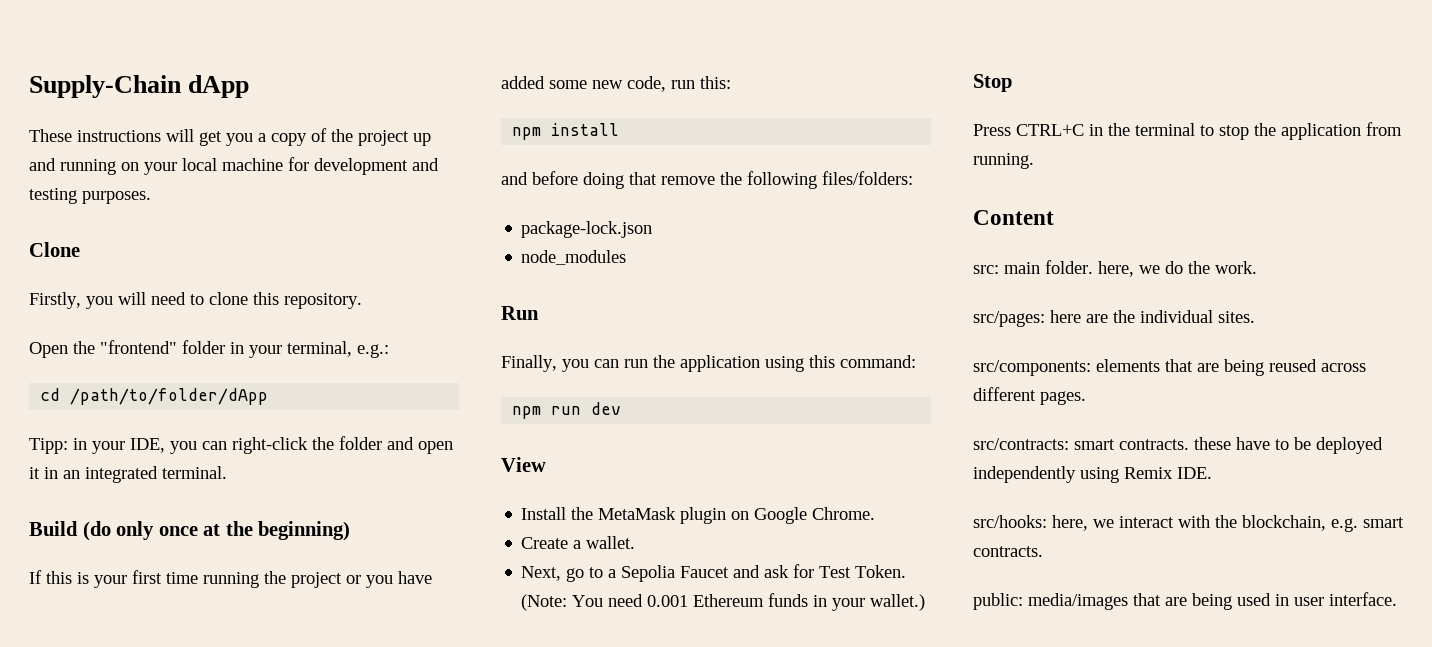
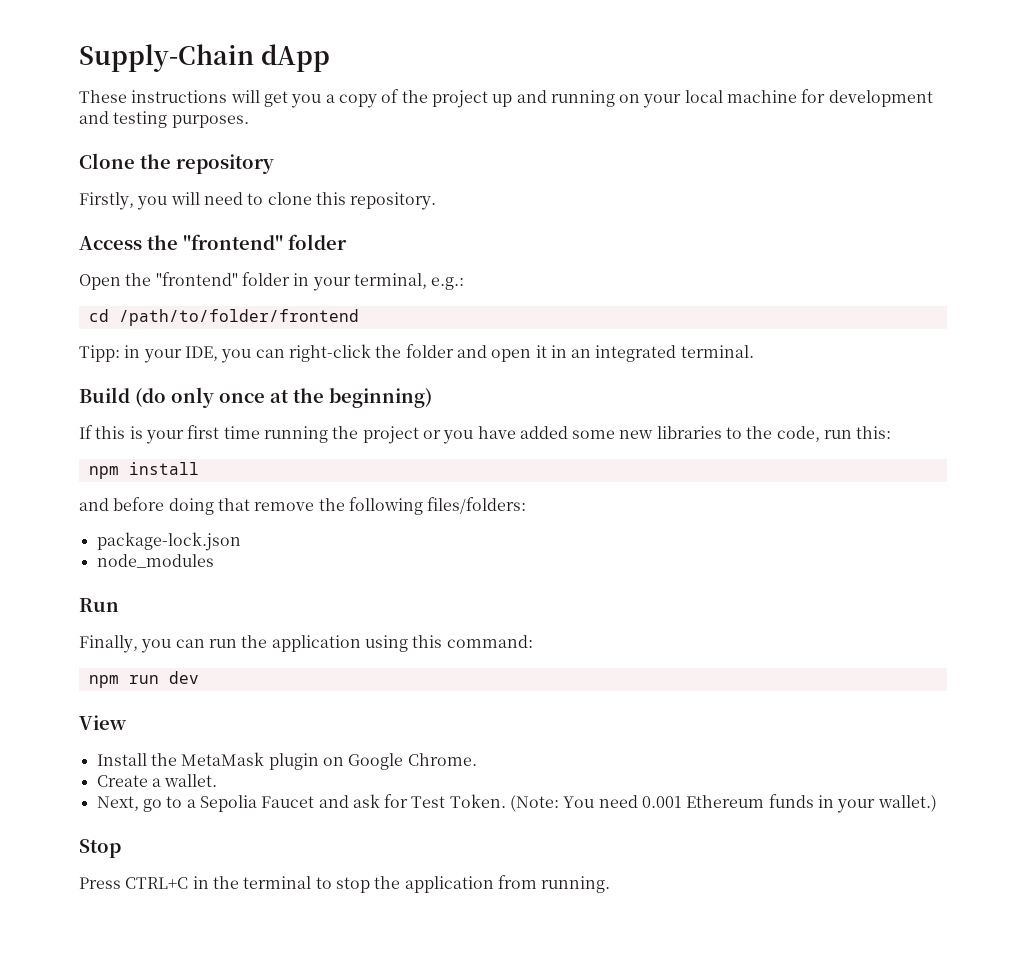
(80, 249) none -> [140,154,274,174] the repository
(362, 301) none -> [79,234,347,250] // Access the "frontend" folder
[70,388,269,405] /path/to/folder/dApp -> [118,309,359,326] /path/to/folder/frontend
(623, 84) none -> [656,426,773,439] libraries to the
[973,210,1054,225] [973,260,1257,277] [973,310,1255,327] [973,359,1366,376] [973,387,1086,405] [973,437,1383,454] [973,466,1212,483] [973,515,1404,532] [973,546,1043,557] [973,592,1397,610] // Content // src: main folder. here, we do the work. // src/pages: here are the individual sites. // src/components: elements that are being reused across different pages. // src/contracts: smart contracts. these have to be deployed independently using Remix IDE. // src/hooks: here, we interact with the blockchain, e.g. smart contracts. // public: media/images that are being used in user interface. -> (611, 884) none

